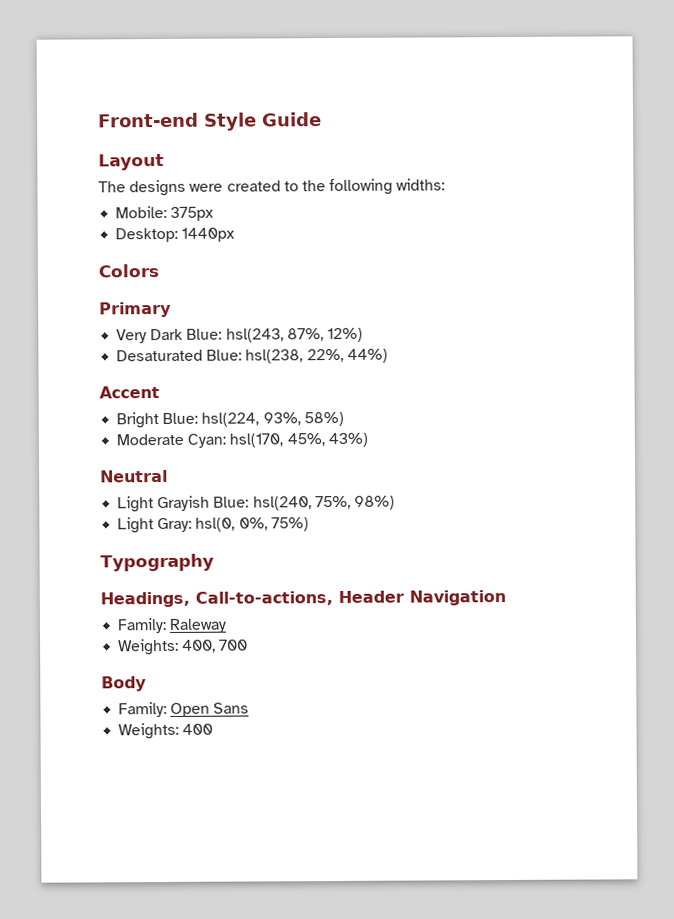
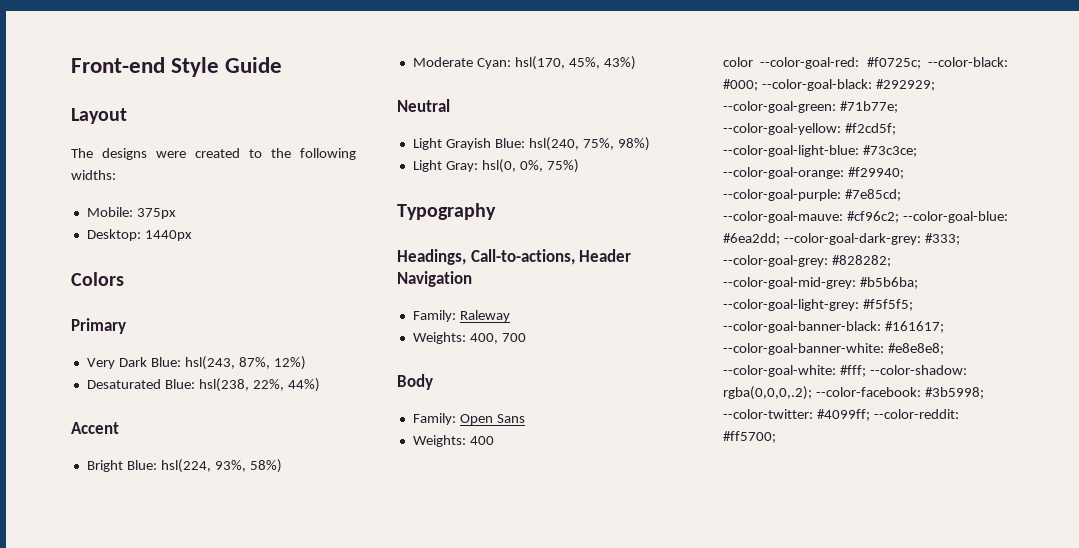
(214, 729) none -> [723,57,1008,69] [723,79,935,91] [723,101,898,113] [723,123,896,135] [723,145,917,157] [723,167,904,179] [723,189,901,201] [723,211,1008,223] [723,233,960,245] [723,255,891,267] [723,277,918,289] [723,299,913,311] [723,321,944,333] [723,343,944,355] [723,365,967,377] [723,386,984,400] [723,409,959,421] [723,431,776,443] // color --color-goal-red: #f0725c; --color-black: #000; --color-goal-black: #292929; --color-goal-green: #71b77e; --color-goal-yellow: #f2cd5f; --color-goal-light-blue: #73c3ce; --color-goal-orange: #f29940; --color-goal-purple: #7e85cd; --color-goal-mauve: #cf96c2; --color-goal-blue: #6ea2dd; --color-goal-dark-grey: #333; --color-goal-grey: #828282; --color-goal-mid-grey: #b5b6ba; --color-goal-light-grey: #f5f5f5; --color-goal-banner-black: #161617; --color-goal-banner-white: #e8e8e8; --color-goal-white: #fff; --color-shadow: rgba(0,0,0,.2); --color-facebook: #3b5998; --color-twitter: #4099ff; --color-reddit: #ff5700;

